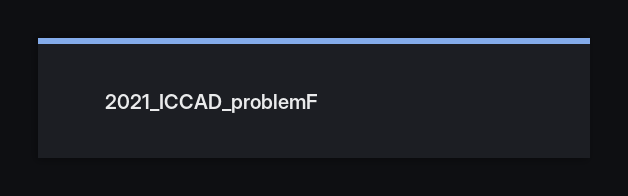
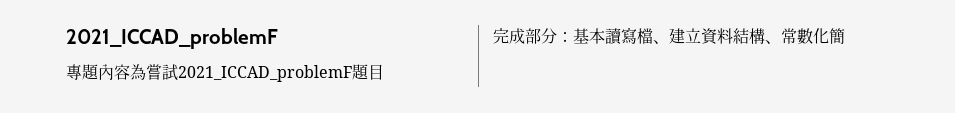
[105,94,317,113] 2021_ICCAD_problemF -> [66,28,278,49] [66,64,384,82] [493,27,845,45] 2021_ICCAD_problemF // 專題內容為嘗試2021_ICCAD_problemF題目 // 完成部分：基本讀寫檔、建立資料結構、常數化簡

